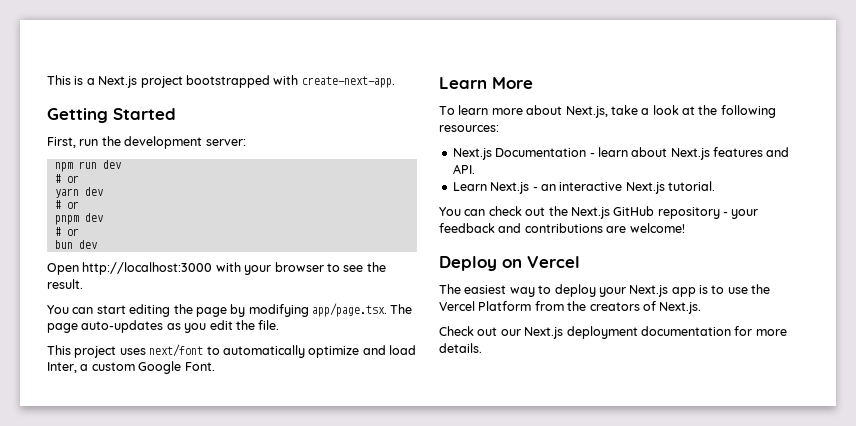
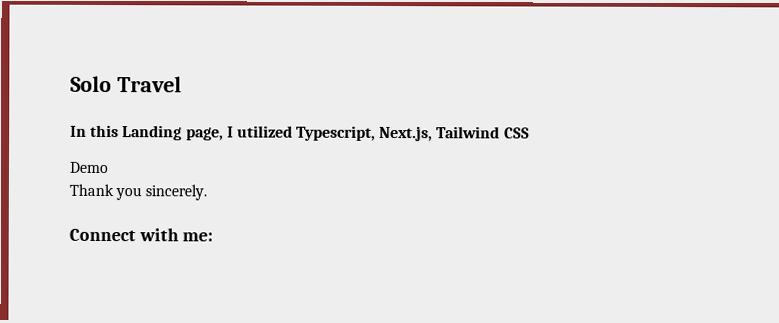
[47,75,395,88] [47,108,176,123] [47,136,246,149] [54,160,121,172] [54,174,79,183] [54,187,103,198] [54,200,79,209] [54,213,103,225] [54,227,79,236] [54,240,97,249] [47,262,386,275] [47,279,83,289] [47,303,413,317] [47,320,280,333] [47,344,416,358] [47,361,215,374] [439,77,533,89] [439,105,776,118] [439,125,499,132] [452,147,790,160] [452,164,475,174] [452,181,715,194] [439,206,759,219] [439,223,685,233] [439,256,580,271] [439,284,771,297] [439,301,702,314] [439,326,787,339] [439,343,482,353] This is a Next.js project bootstrapped with create-next-app. // Getting Started // First, run the development server: // npm run dev // # or // yarn dev // # or // pnpm dev // # or // bun dev // Open http://localhost:3000 with your browser to see the result. // You can start editing the page by modifying app/page.tsx. The page auto-updates as you edit the file. // This project uses next/font to automatically optimize and load Inter, a custom Google Font. // Learn More // To learn more about Next.js, take a look at the following resources: // Next.js Documentation - learn about Next.js features and API. // Learn Next.js - an interactive Next.js tutorial. // You can check out the Next.js GitHub repository - your feedback and contributions are welcome! // Deploy on Vercel // The easiest way to deploy your Next.js app is to use the Vercel Platform from the creators of Next.js. // Check out our Next.js deployment documentation for more details. -> [70,75,182,93] [70,124,530,142] [69,161,108,174] [69,183,208,201] [69,228,214,242] Solo Travel // In this Landing page, I utilized Typescript, Next.js, Tailwind CSS // Demo // Thank you sincerely. // Connect with me:

